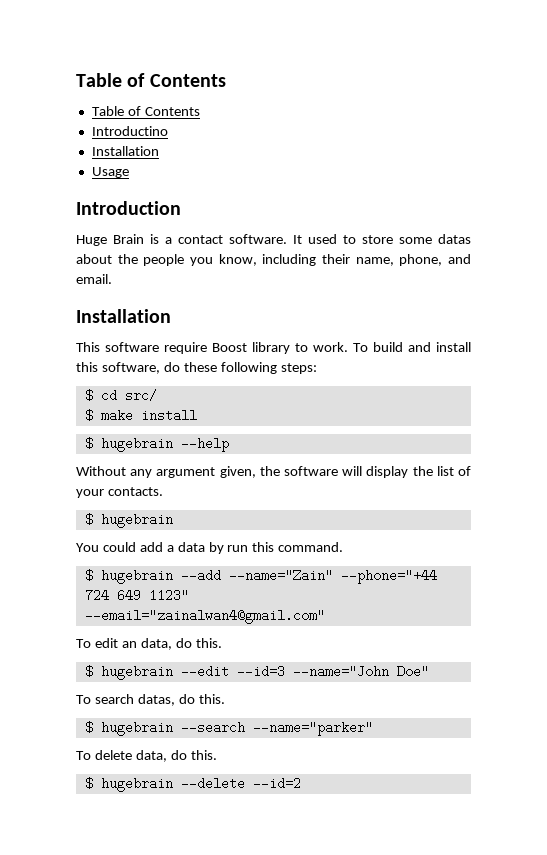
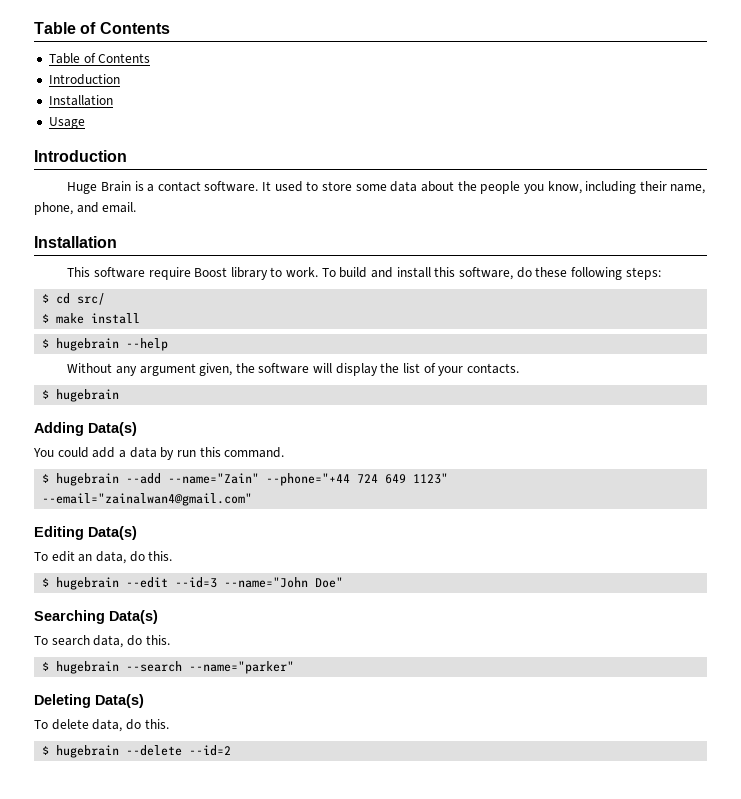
[91,126,168,136] Introductino -> [48,74,120,85] Introduction
[438,234,471,244] datas -> [390,181,418,192] data
(173, 520) none -> [34,422,137,436] // Adding Data(s)
(325, 616) none -> [34,526,137,540] // Editing Data(s)
(429, 671) none -> [34,610,158,624] // Searching Data(s)
[137,694,175,706] datas, -> [93,635,124,648] data,
(373, 728) none -> [34,694,144,708] // Deleting Data(s)

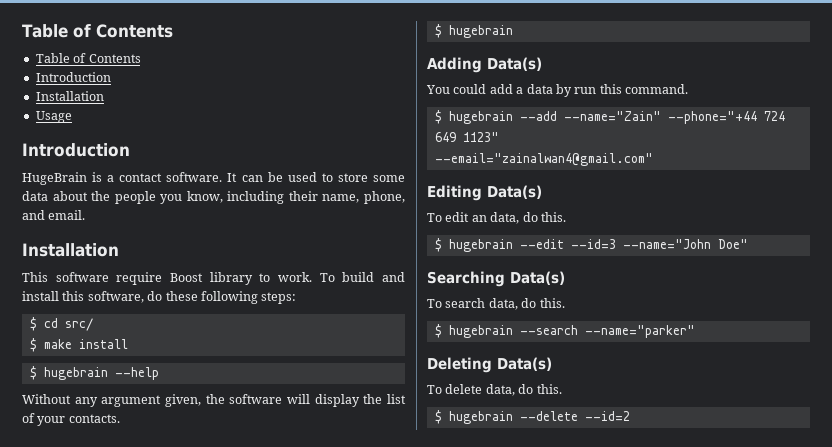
[67,181,131,194] Huge Brain -> [22,172,87,185] HugeBrain
(272, 186) none -> [241,172,283,182] can be

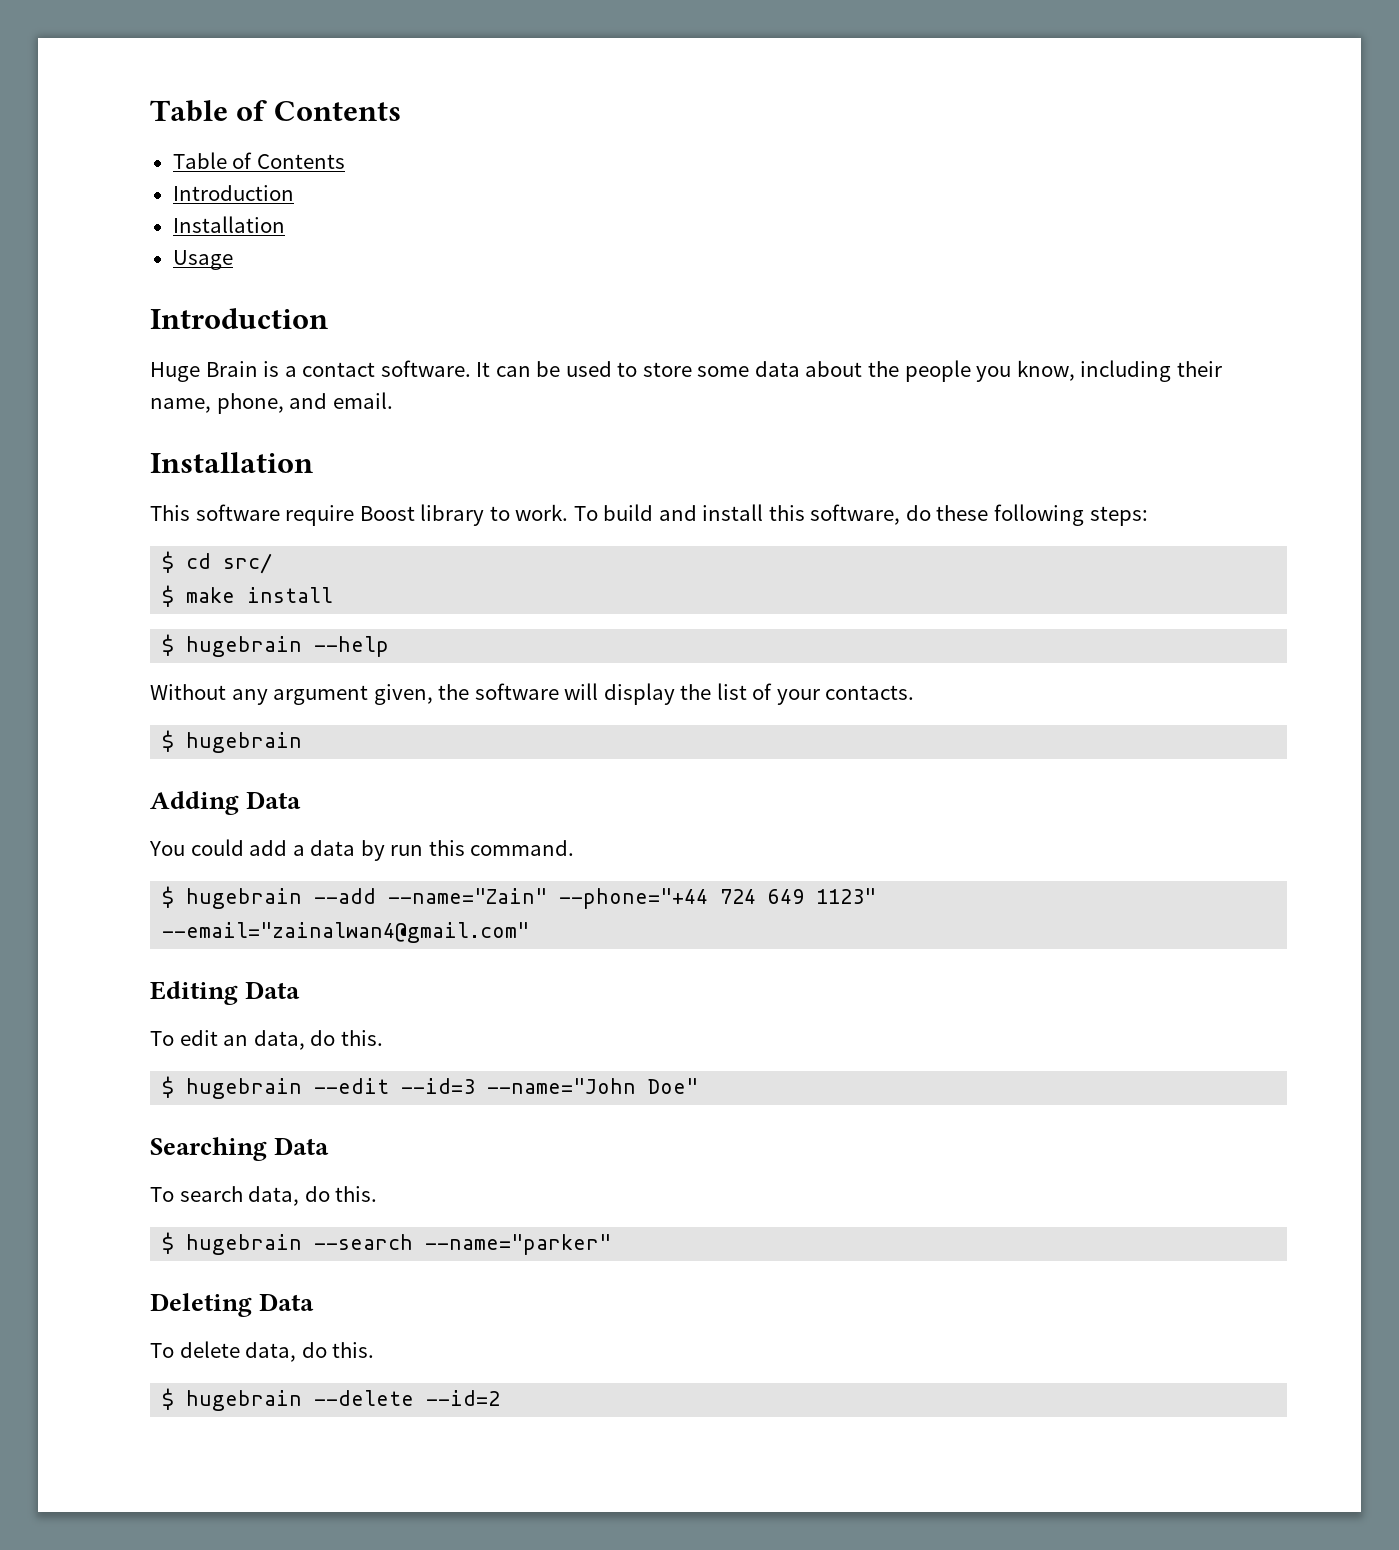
[22,172,87,185] HugeBrain -> [150,361,258,382] Huge Brain
[487,57,542,71] Data(s) -> [246,791,302,809] Data
[487,185,542,199] Data(s) -> [245,981,301,999] Data
[510,271,565,285] Data(s) -> [274,1137,330,1155] Data
[497,357,552,371] Data(s) -> [259,1293,315,1311] Data

